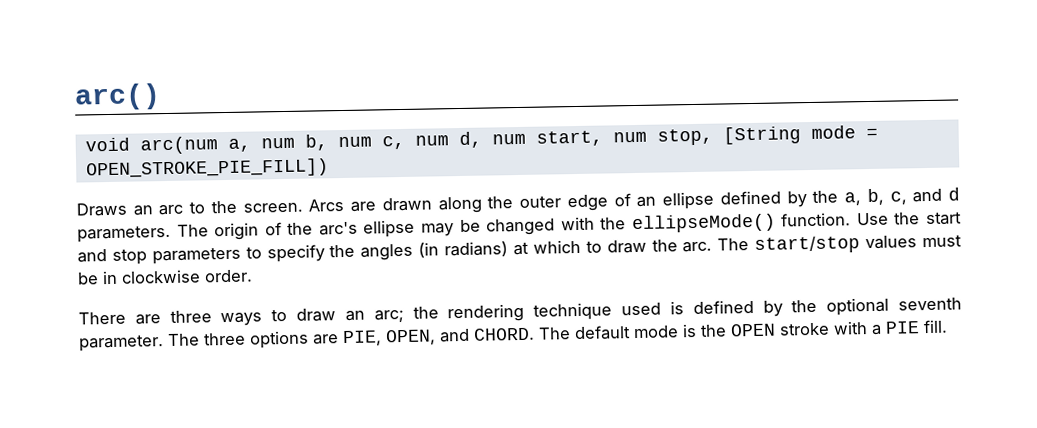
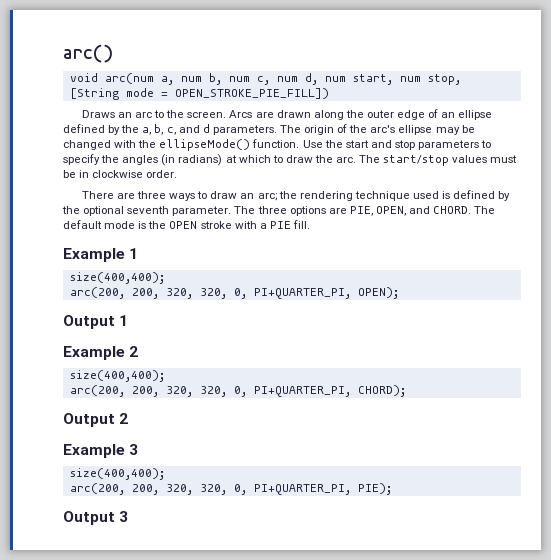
(948, 326) none -> [63,248,139,262] [69,272,165,284] [69,287,399,299] [63,315,129,329] [63,346,139,360] [69,370,165,382] [69,385,406,397] [63,413,129,427] [63,444,139,458] [69,468,165,480] [69,483,392,495] [63,511,129,525] // Example 1 // size(400,400); // arc(200, 200, 320, 320, 0, PI+QUARTER_PI, OPEN); // Output 1 // Example 2 // size(400,400); // arc(200, 200, 320, 320, 0, PI+QUARTER_PI, CHORD); // Output 2 // Example 3 // size(400,400); // arc(200, 200, 320, 320, 0, PI+QUARTER_PI, PIE); // Output 3

